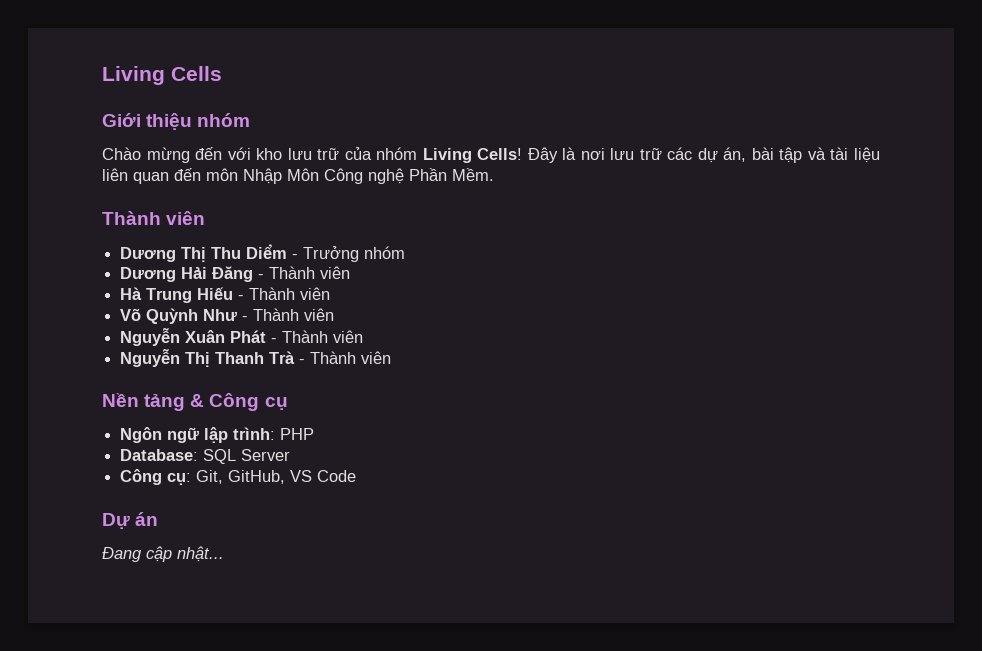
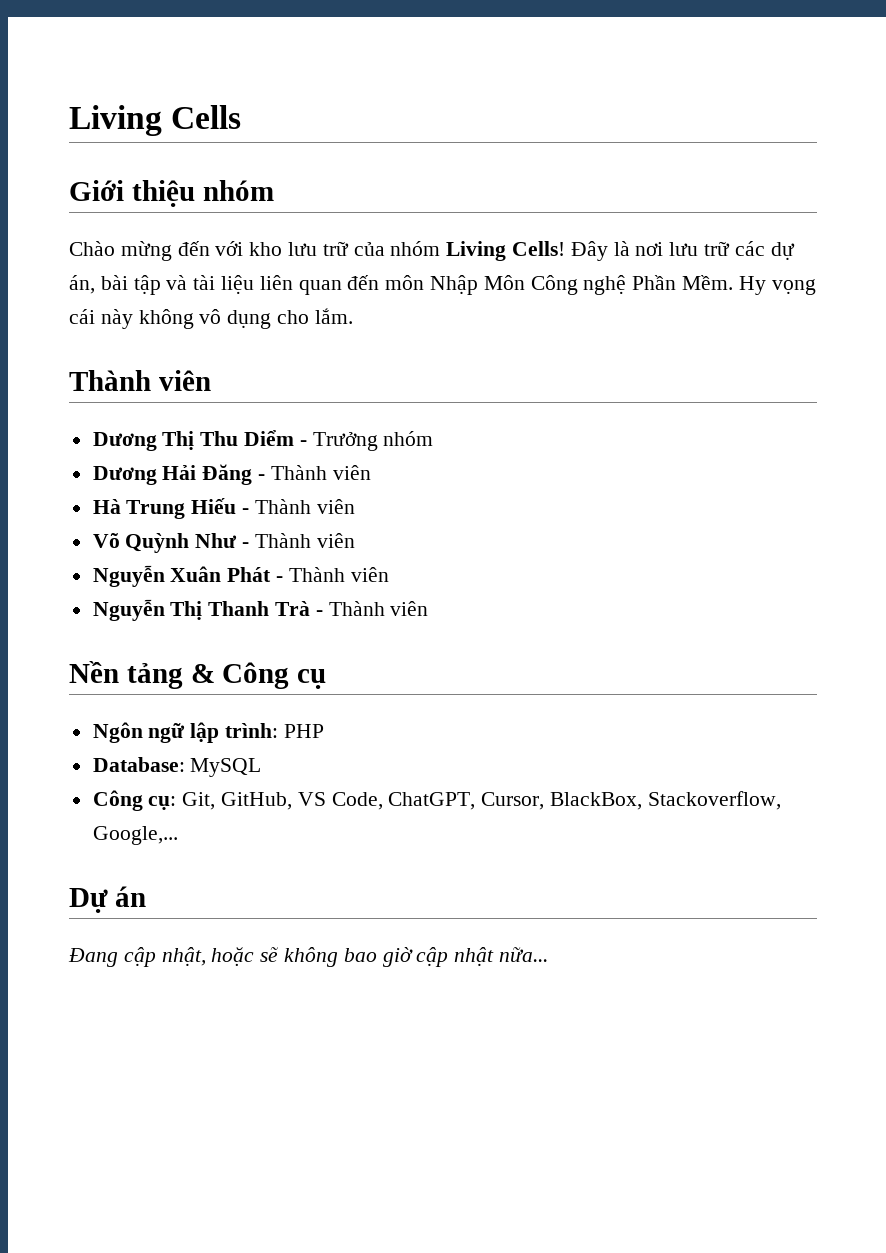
(494, 174) none -> [738,276,816,295] [69,308,353,329] Hy vọng cái này không vô dụng cho lắm.
[203,449,291,464] SQL Server -> [190,758,262,777] MySQL
[317,470,357,482] [102,512,159,529] [102,546,224,562] Code // Dự án // Đang cập nhật... -> [331,791,781,810] [92,826,178,845] [69,886,146,913] [68,947,549,967] Code, ChatGPT, Cursor, BlackBox, Stackoverflow, Google,... // Dự án // Đang cập nhật, hoặc sẽ không bao giờ cập nhật nữa...

